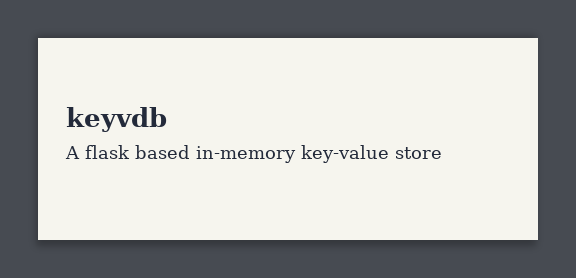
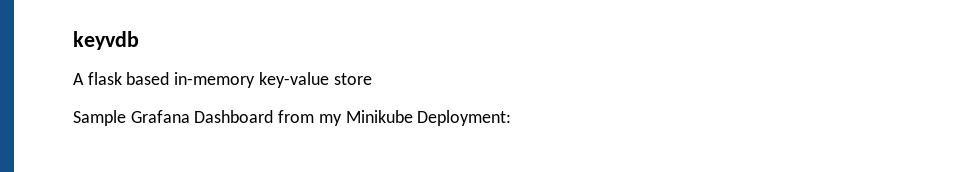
(442, 153) none -> [73,110,512,126] // Sample Grafana Dashboard from my Minikube Deployment:

